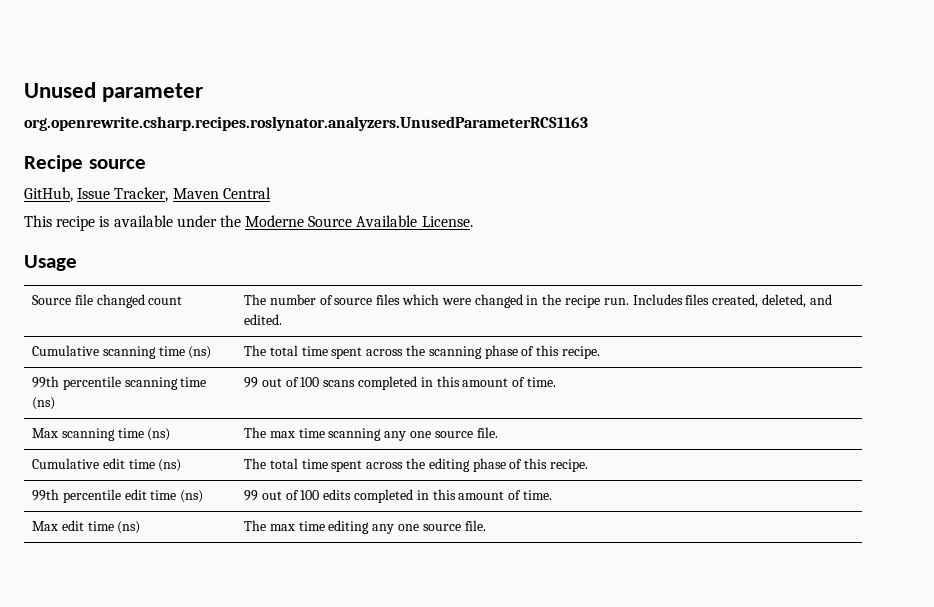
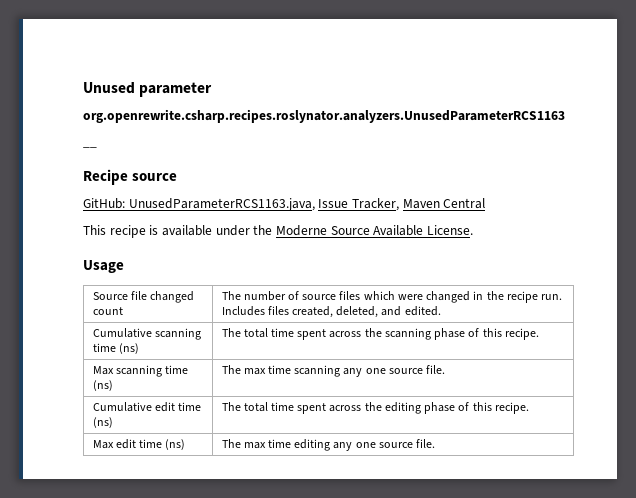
(588, 123) none -> [83,146,97,148] // __
[24,187,73,202] GitHub, -> [83,198,315,211] GitHub: UnusedParameterRCS1163.java,
[32,376,207,390] [32,397,56,410] [244,376,556,390] // 99th percentile scanning time (ns) | 99 out of 100 scans completed in this amount of time. -> (539, 334) none
[32,489,204,503] [244,489,552,503] // 99th percentile edit time (ns) | 99 out of 100 edits completed in this amount of time. -> (529, 408) none

